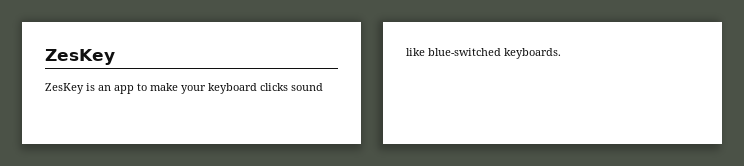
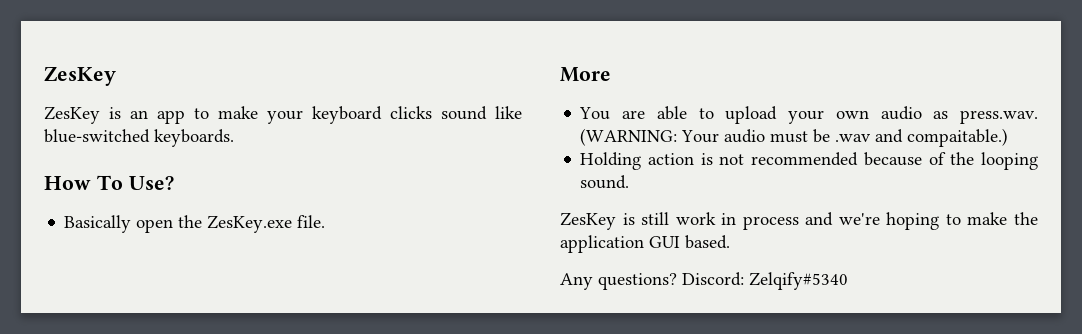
(561, 53) none -> [44,175,174,190] [64,215,326,233] [560,67,611,82] [579,106,1038,124] [580,128,1009,147] [580,152,1038,170] [580,175,630,189] [560,212,1038,230] [560,235,730,253] [560,272,848,290] // How To Use? // Basically open the ZesKey.exe file. // More // You are able to upload your own audio as press.wav. (WARNING: Your audio must be .wav and compaitable.) // Holding action is not recommended because of the looping sound. // ZesKey is still work in process and we're hoping to make the application GUI based. // Any questions? Discord: Zelqify#5340

